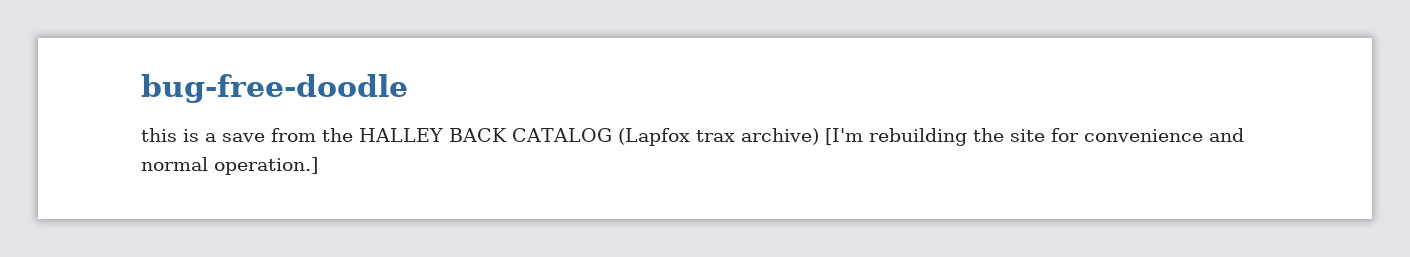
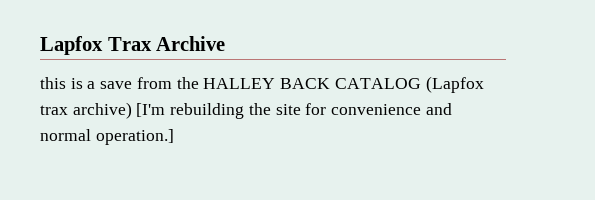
[141,74,408,103] bug-free-doodle -> [40,36,226,55] Lapfox Trax Archive

